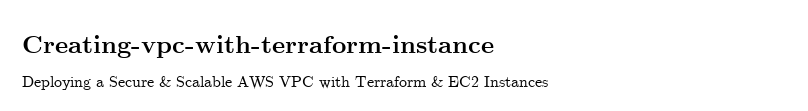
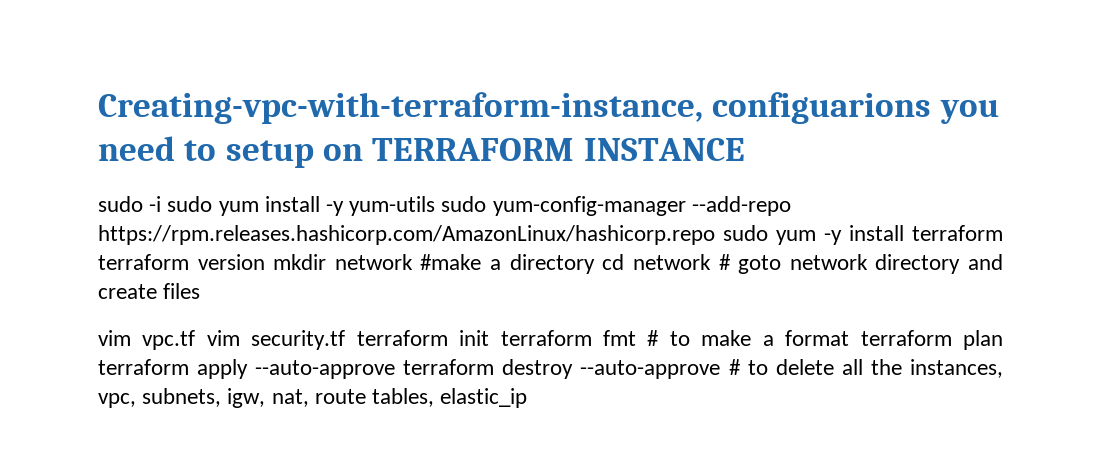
[22,35,494,58] [22,76,548,90] Creating-vpc-with-terraform-instance // Deploying a Secure & Scalable AWS VPC with Terraform & EC2 Instances -> [98,92,999,124] [98,136,745,168] [98,196,791,216] [98,225,1003,245] [98,254,1004,274] [98,283,201,299] [98,330,1004,350] [98,359,1004,379] [98,388,528,408] Creating-vpc-with-terraform-instance, configuarions you need to setup on TERRAFORM INSTANCE // sudo -i sudo yum install -y yum-utils sudo yum-config-manager --add-repo https://rpm.releases.hashicorp.com/AmazonLinux/hashicorp.repo sudo yum -y install terraform terraform version mkdir network #make a directory cd network # goto network directory and create files // vim vpc.tf vim security.tf terraform init terraform fmt # to make a format terraform plan terraform apply --auto-approve terraform destroy --auto-approve # to delete all the instances, vpc, subnets, igw, nat, route tables, elastic_ip

